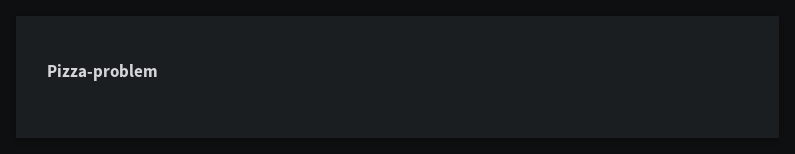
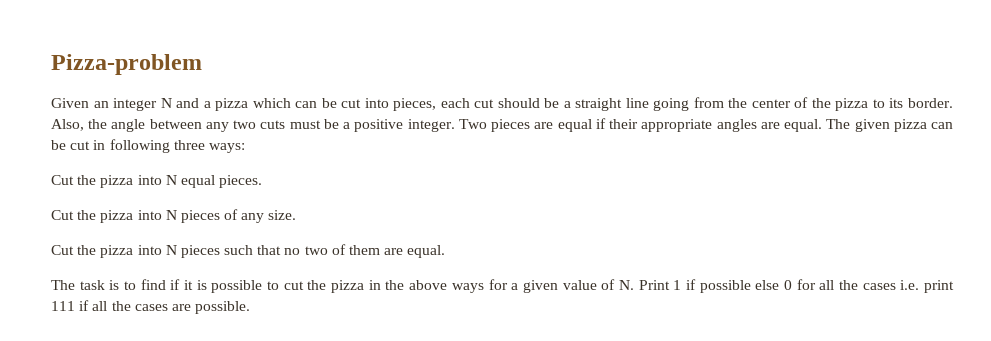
(158, 72) none -> [51,97,954,111] [51,118,954,132] [51,139,245,153] [51,175,263,188] [51,209,297,223] [51,244,446,258] [51,279,954,293] [51,300,251,314] // Given an integer N and a pizza which can be cut into pieces, each cut should be a straight line going from the center of the pizza to its border. Also, the angle between any two cuts must be a positive integer. Two pieces are equal if their appropriate angles are equal. The given pizza can be cut in following three ways: // Cut the pizza into N equal pieces. // Cut the pizza into N pieces of any size. // Cut the pizza into N pieces such that no two of them are equal. // The task is to find if it is possible to cut the pizza in the above ways for a given value of N. Print 1 if possible else 0 for all the cases i.e. print 111 if all the cases are possible.

